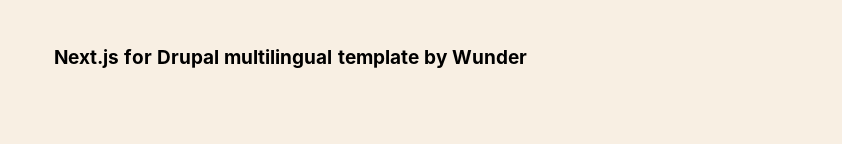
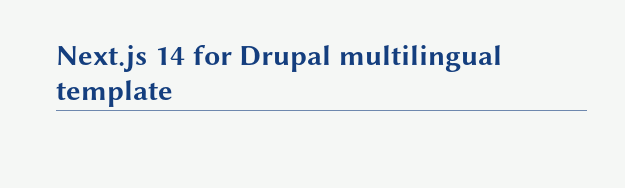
(119, 58) none -> [154,47,185,65] 14
[423,50,527,68] by Wunder -> (173, 93) none

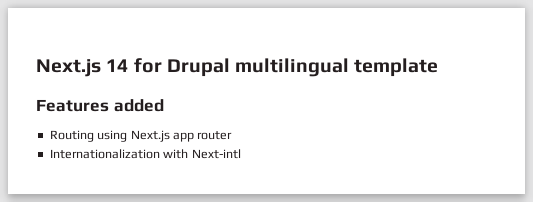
(173, 93) none -> [36,99,164,112] [49,130,233,142] [49,149,241,159] // Features added // Routing using Next.js app router // Internationalization with Next-intl

